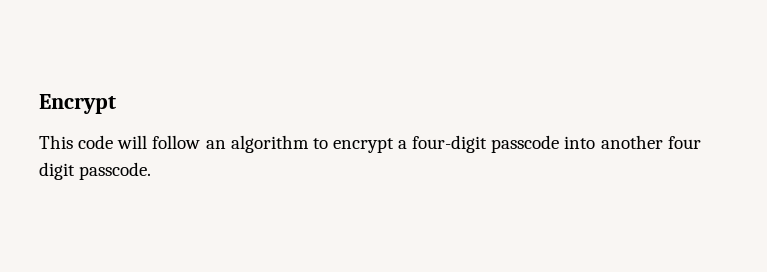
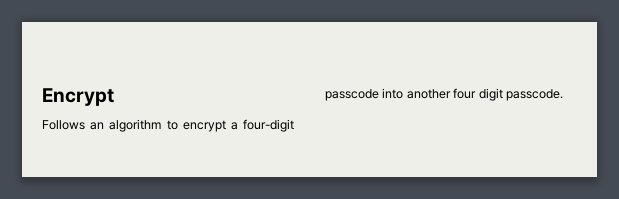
[39,135,201,149] This code will follow -> [42,120,85,130] Follows

